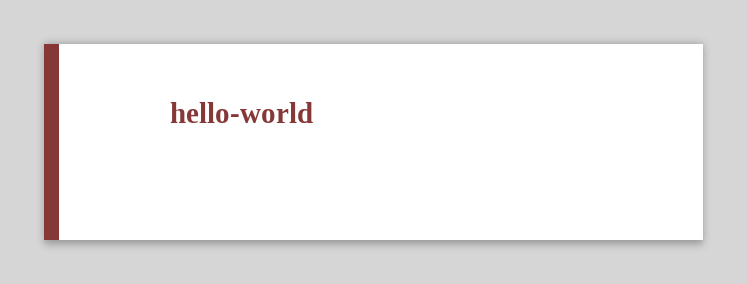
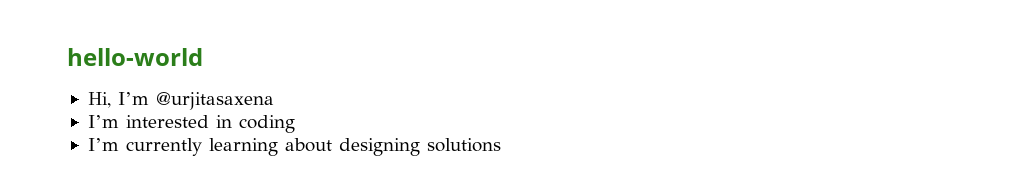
(313, 112) none -> [87,92,274,110] [87,115,295,133] [87,138,501,156] // Hi, I’m @urjitasaxena // I’m interested in coding // I’m currently learning about designing solutions

